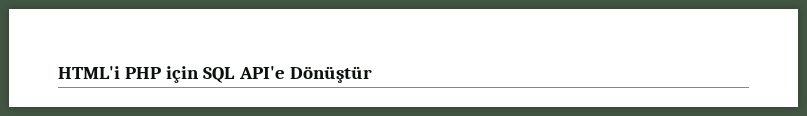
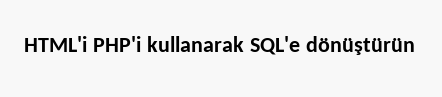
[125,66,372,83] PHP için SQL API'e Dönüştür -> [92,36,415,55] PHP'i kullanarak SQL'e dönüştürün

